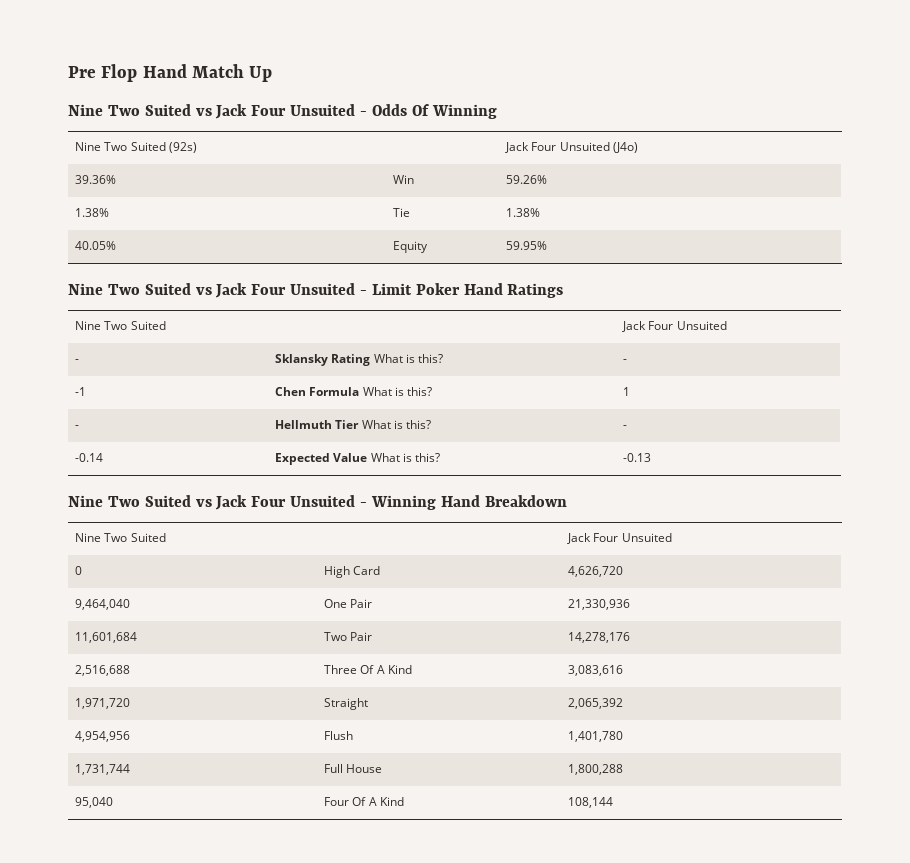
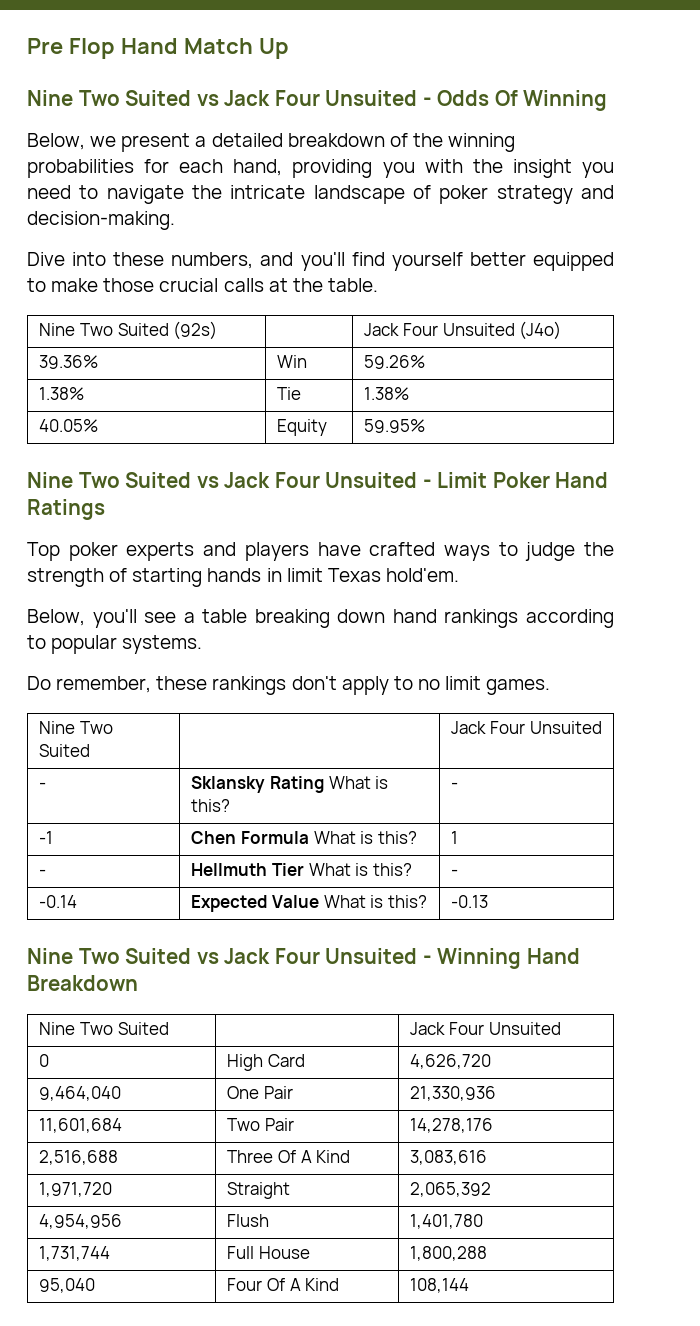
(497, 111) none -> [27,133,516,152] [27,159,615,178] [27,185,614,204] [27,211,175,230] [27,252,615,271] [27,278,378,292] // Below, we present a detailed breakdown of the winning probabilities for each hand, providing you with the insight you need to navigate the intricate landscape of poker strategy and decision-making. // Dive into these numbers, and you'll find yourself better equipped to make those crucial calls at the table.
(564, 290) none -> [27,542,614,561] [27,568,459,587] [27,609,614,628] [27,635,203,654] [27,676,551,695] // Top poker experts and players have crafted ways to judge the strength of starting hands in limit Texas hold'em. // Below, you'll see a table breaking down hand rankings according to popular systems. // Do remember, these rankings don't apply to no limit games.

